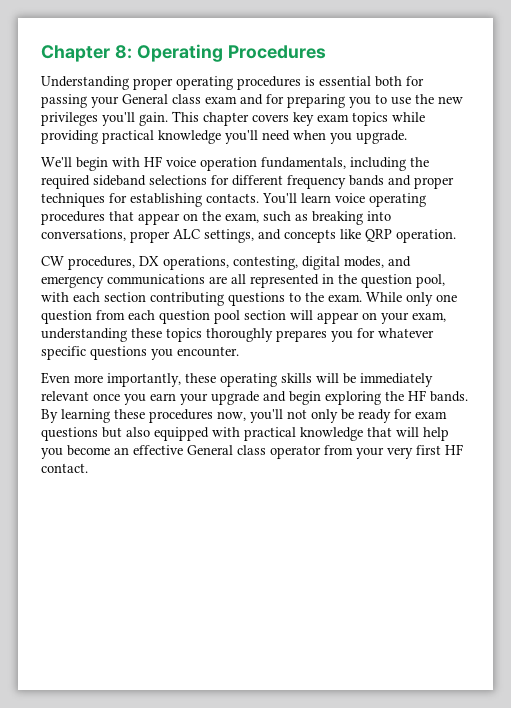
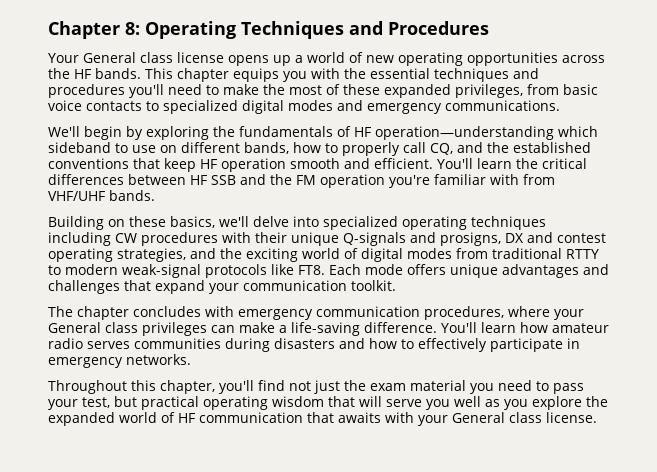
(223, 53) none -> [241,21,383,39] Techniques and
[41,76,424,90] [41,94,463,108] [41,111,425,126] [41,130,407,144] [41,156,429,171] [41,175,454,189] [41,193,426,207] [41,211,391,225] [41,229,456,243] [41,256,411,270] [41,274,445,288] [41,292,457,306] [41,310,446,324] [41,328,434,342] [41,346,239,360] [41,372,433,387] [41,390,468,405] [41,409,447,423] [41,427,449,441] [41,444,463,459] [41,463,88,473] Understanding proper operating procedures is essential both for passing your General class exam and for preparing you to use the new privileges you'll gain. This chapter covers key exam topics while providing practical knowledge you'll need when you upgrade. // We'll begin with HF voice operation fundamentals, including the required sideband selections for different frequency bands and proper techniques for establishing contacts. You'll learn voice operating procedures that appear on the exam, such as breaking into conversations, proper ALC settings, and concepts like QRP operation. // CW procedures, DX operations, contesting, digital modes, and emergency communications are all represented in the question pool, with each section contributing questions to the exam. While only one question from each question pool section will appear on your exam, understanding these topics thoroughly prepares you for whatever specific questions you encounter. // Even more importantly, these operating skills will be immediately relevant once you earn your upgrade and begin exploring the HF bands. By learning these procedures now, you'll not only be ready for exam questions but also equipped with practical knowledge that will help you become an effective General class operator from your very first HF contact. -> [48,52,605,66] [48,68,539,82] [48,84,598,98] [48,100,560,114] [48,126,598,140] [48,142,591,156] [48,158,587,172] [48,174,555,188] [48,190,155,201] [48,216,546,230] [48,232,606,246] [48,248,599,262] [48,264,609,278] [48,280,396,294] [48,306,584,320] [48,322,609,336] [48,338,580,352] [48,354,191,368] [48,380,584,394] [48,396,608,410] [48,412,597,426] Your General class license opens up a world of new operating opportunities across the HF bands. This chapter equips you with the essential techniques and procedures you'll need to make the most of these expanded privileges, from basic voice contacts to specialized digital modes and emergency communications. // We'll begin by exploring the fundamentals of HF operation—understanding which sideband to use on different bands, how to properly call CQ, and the established conventions that keep HF operation smooth and efficient. You'll learn the critical differences between HF SSB and the FM operation you're familiar with from VHF/UHF bands. // Building on these basics, we'll delve into specialized operating techniques including CW procedures with their unique Q-signals and prosigns, DX and contest operating strategies, and the exciting world of digital modes from traditional RTTY to modern weak-signal protocols like FT8. Each mode offers unique advantages and challenges that expand your communication toolkit. // The chapter concludes with emergency communication procedures, where your General class privileges can make a life-saving difference. You'll learn how amateur radio serves communities during disasters and how to effectively participate in emergency networks. // Throughout this chapter, you'll find not just the exam material you need to pass your test, but practical operating wisdom that will serve you well as you explore the expanded world of HF communication that awaits with your General class license.

